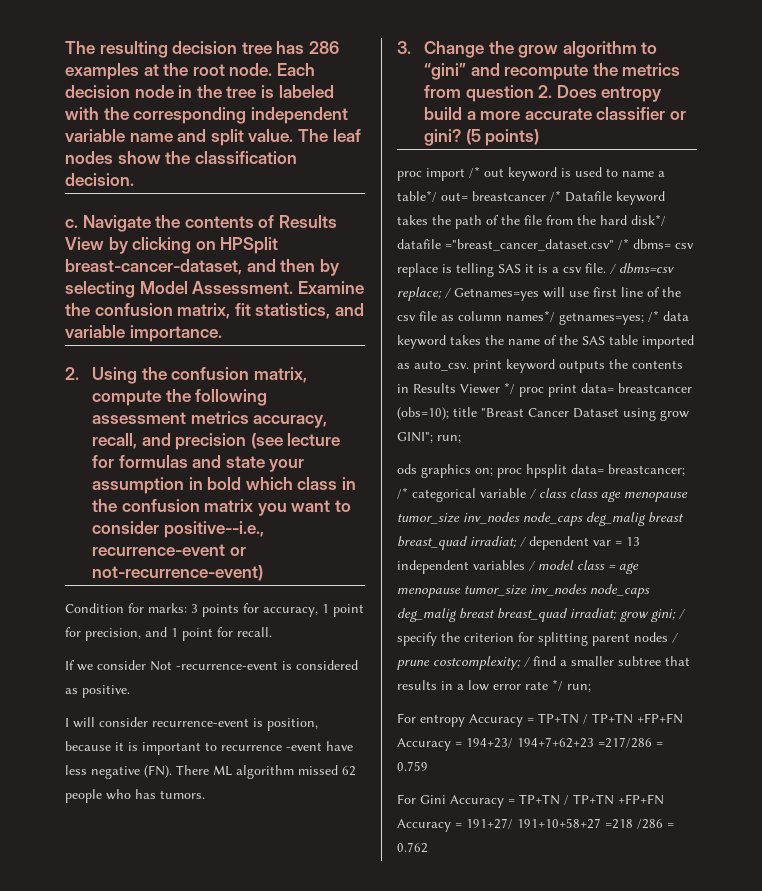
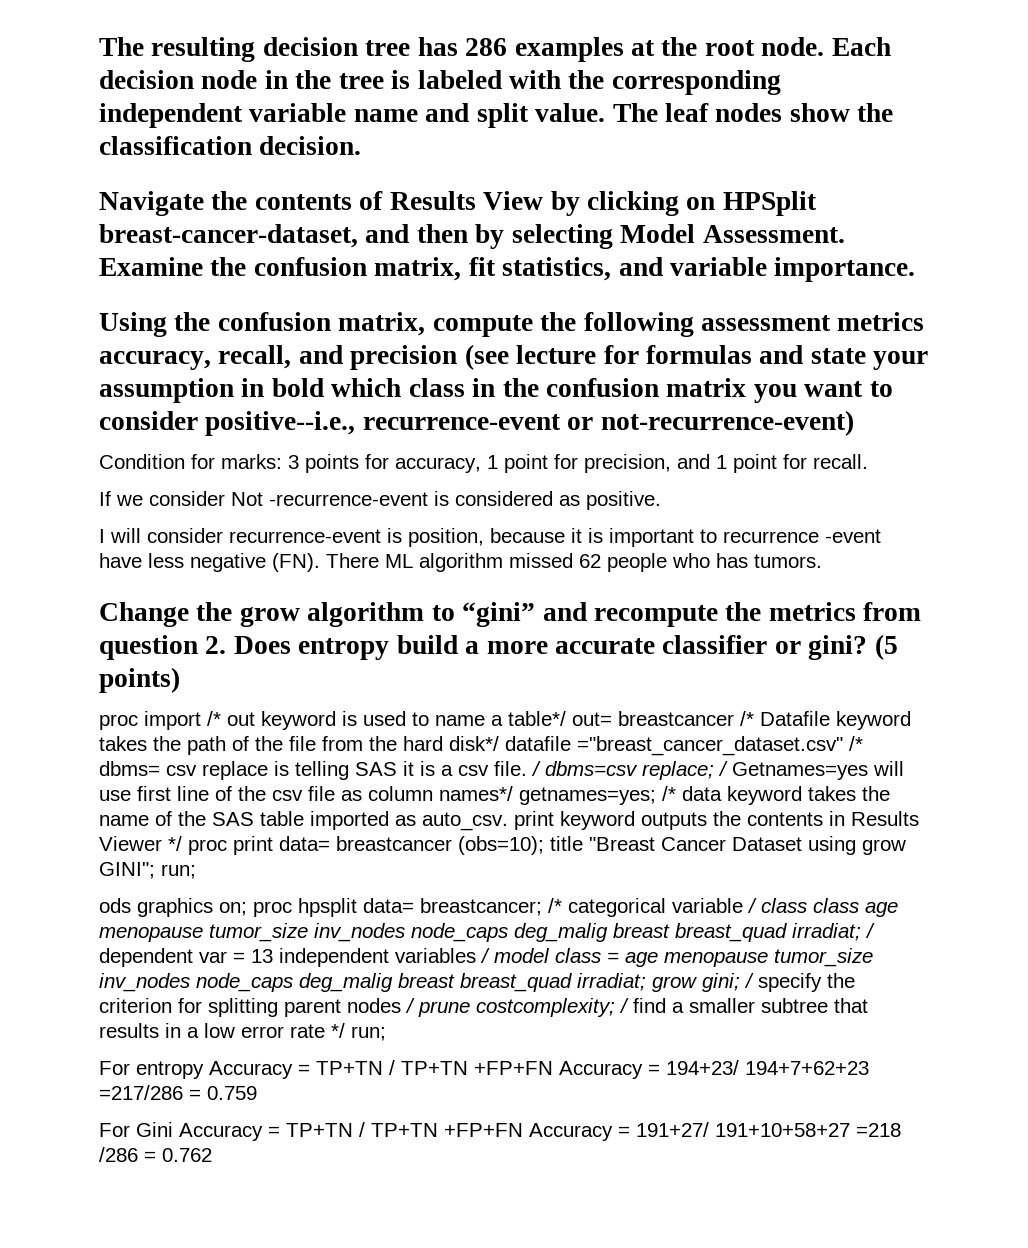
[65,219,78,228] c. -> (362, 145) none
[65,367,79,380] 2. -> (916, 269) none
[397,41,411,54] 3. -> (822, 561) none

